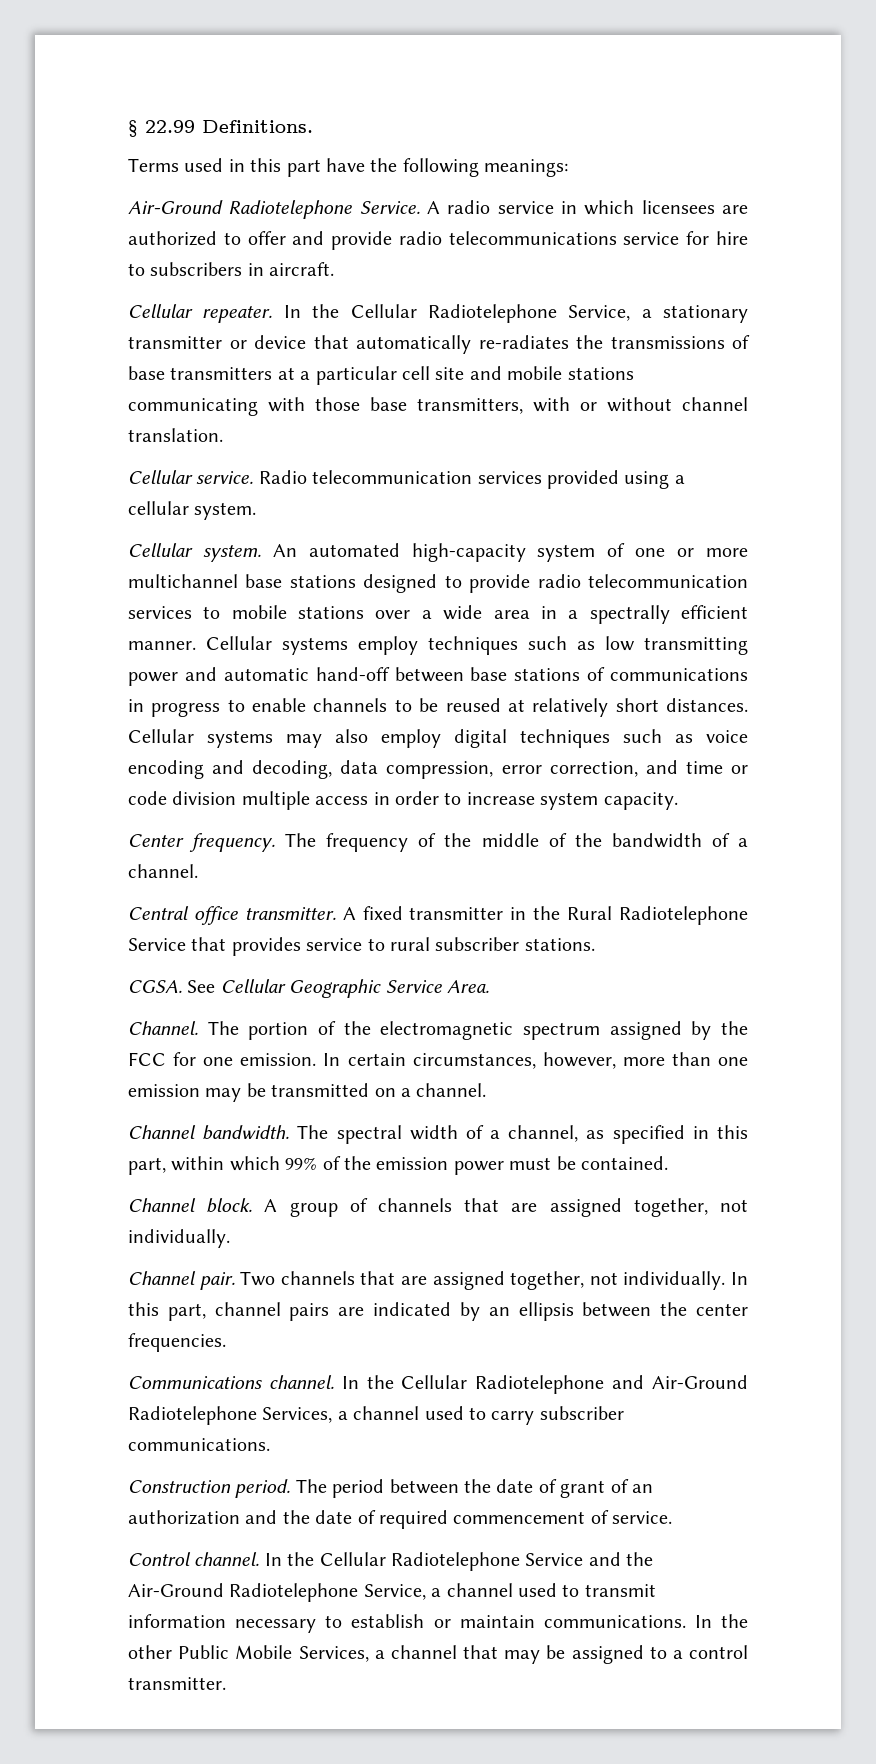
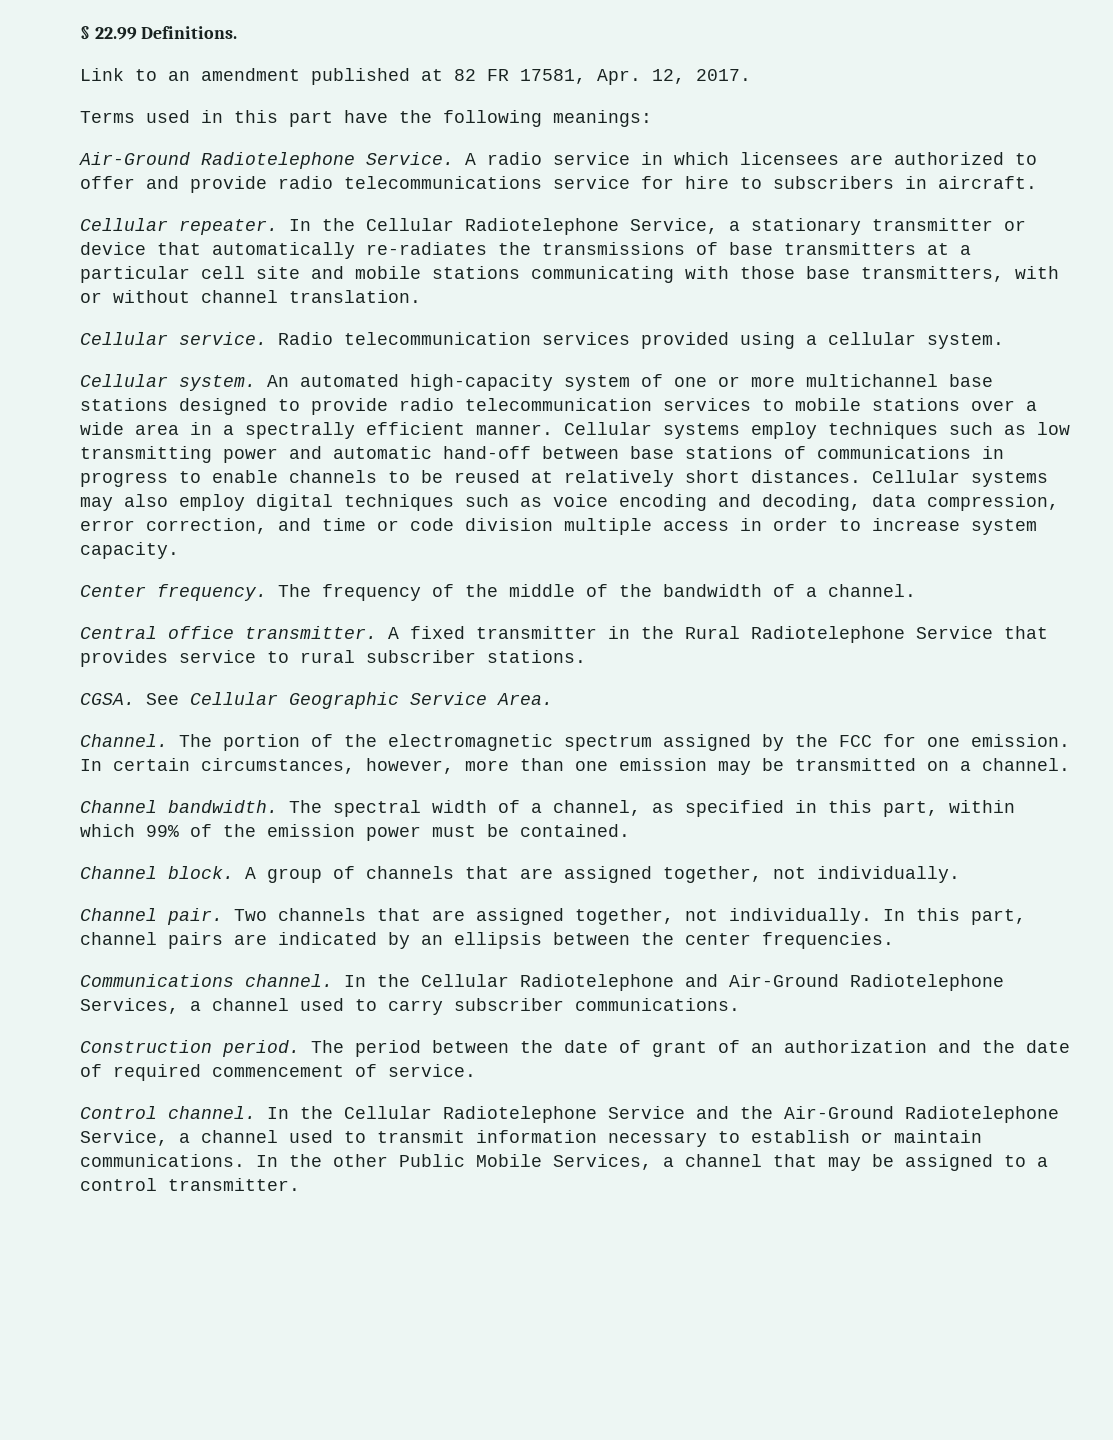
(313, 126) none -> [80,68,751,85] // Link to an amendment published at 82 FR 17581, Apr. 12, 2017.

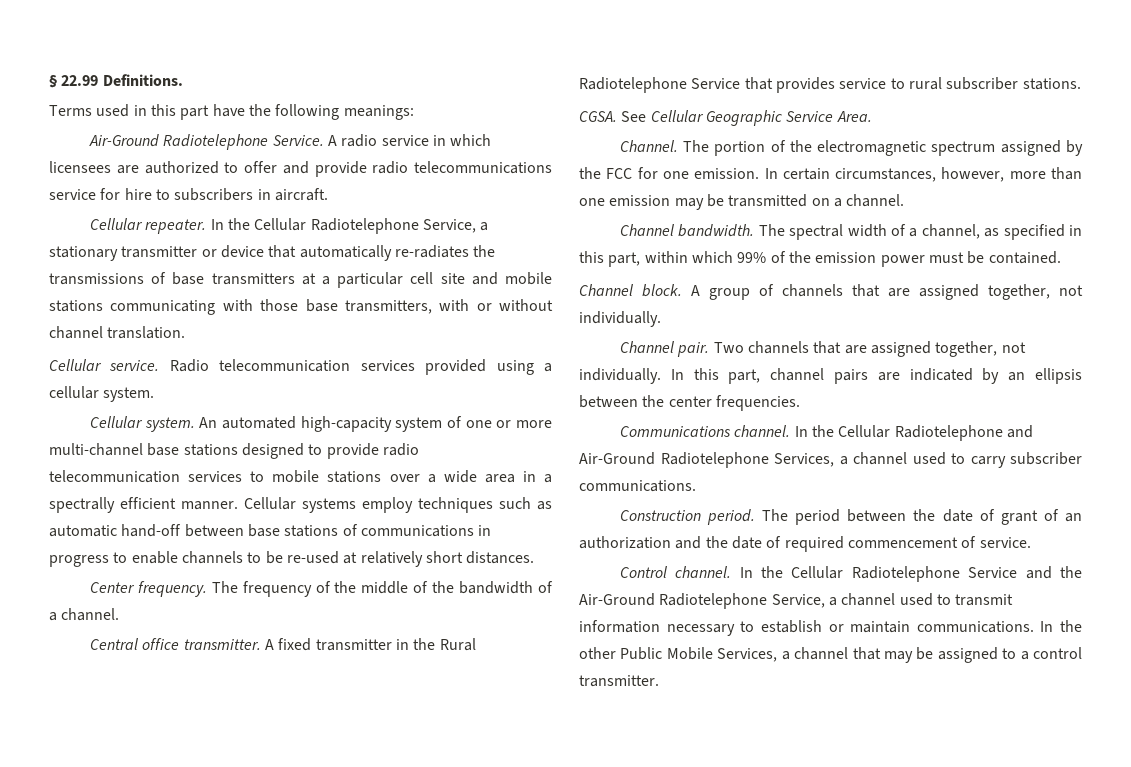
[80,68,751,85] // Link to an amendment published at 82 FR 17581, Apr. 12, 2017. -> (183, 80) none
[806,374,938,387] multichannel -> [49,443,143,456] multi-channel
[1037,422,1070,435] [80,446,322,463] low transmitting power and -> (552, 505) none
[454,470,520,483] reused -> [286,551,339,564] re-used
[872,470,1048,487] [80,494,1059,511] [80,518,1037,535] [80,542,179,559] Cellular systems may also employ digital techniques such as voice encoding and decoding, data compression, error correction, and time or code division multiple access in order to increase system capacity. -> (535, 557) none

